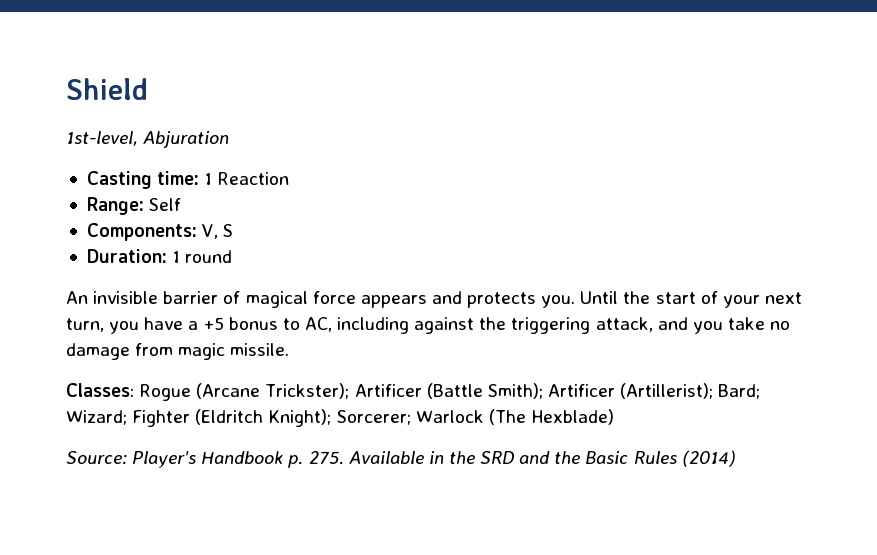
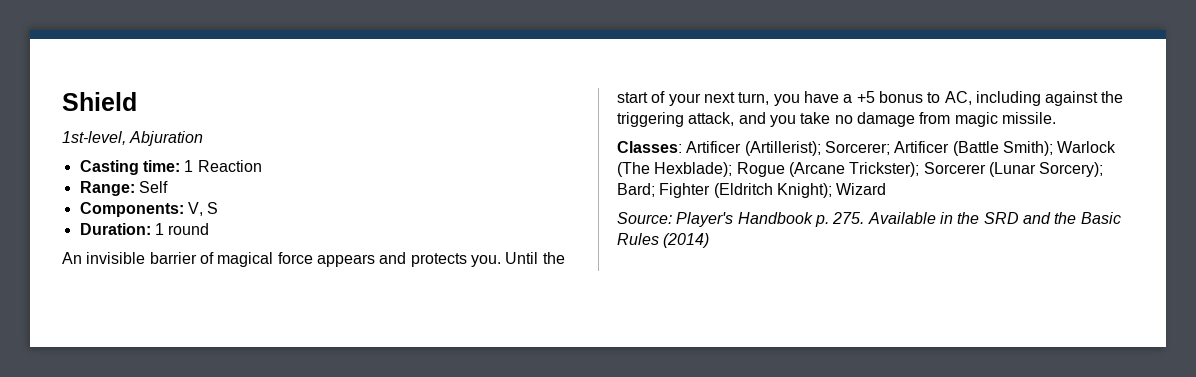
[139,383,761,401] [66,409,614,427] Rogue (Arcane Trickster); Artificer (Battle Smith); Artificer (Artillerist); Bard; Wizard; Fighter (Eldritch Knight); Sorcerer; Warlock (The Hexblade) -> [686,141,1117,156] [617,162,1104,177] [617,183,887,198] Artificer (Artillerist); Sorcerer; Artificer (Battle Smith); Warlock (The Hexblade); Rogue (Arcane Trickster); Sorcerer (Lunar Sorcery); Bard; Fighter (Eldritch Knight); Wizard

